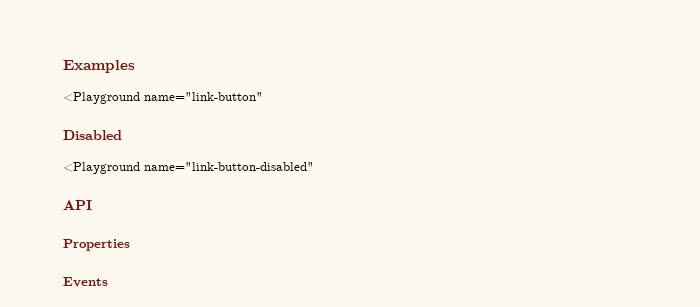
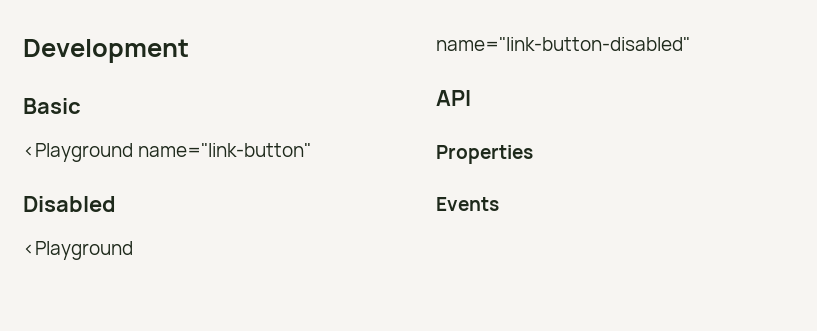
[63,60,135,73] Examples -> [23,39,189,63] [23,98,81,114] Development // Basic

